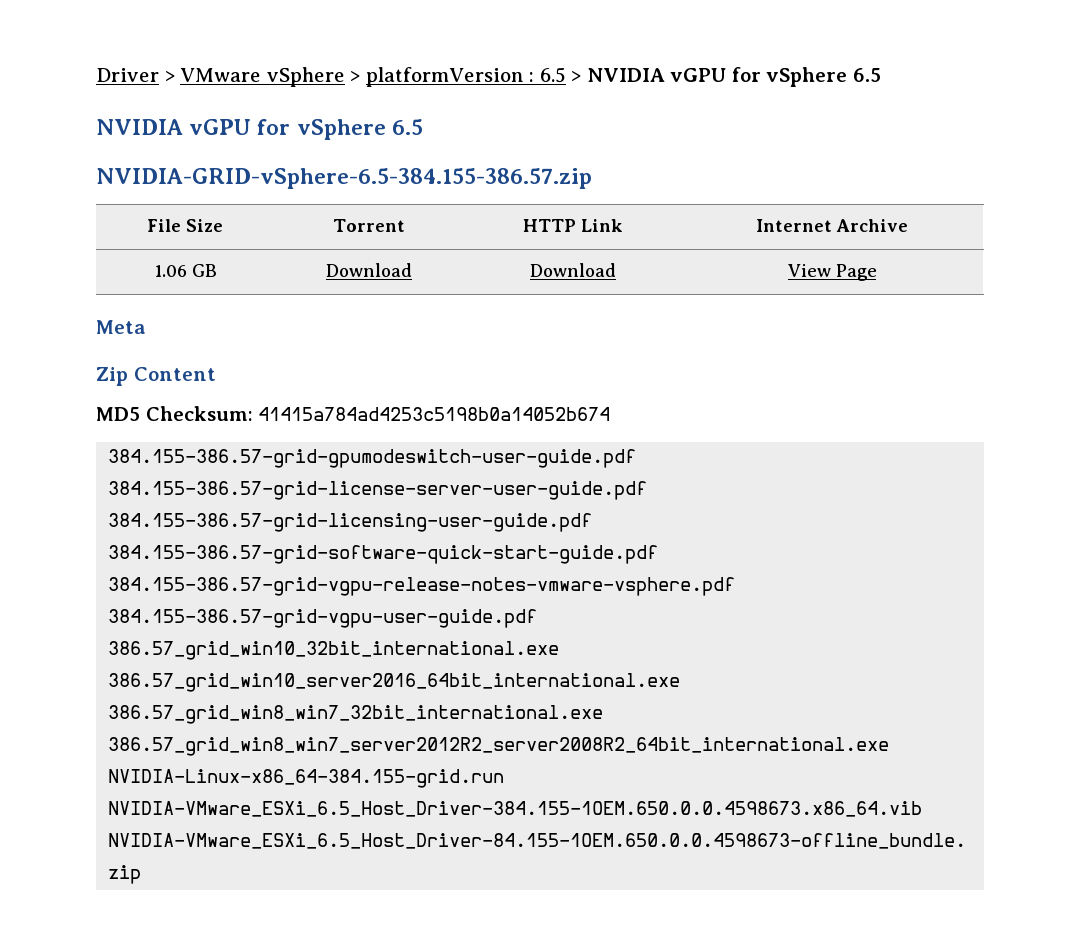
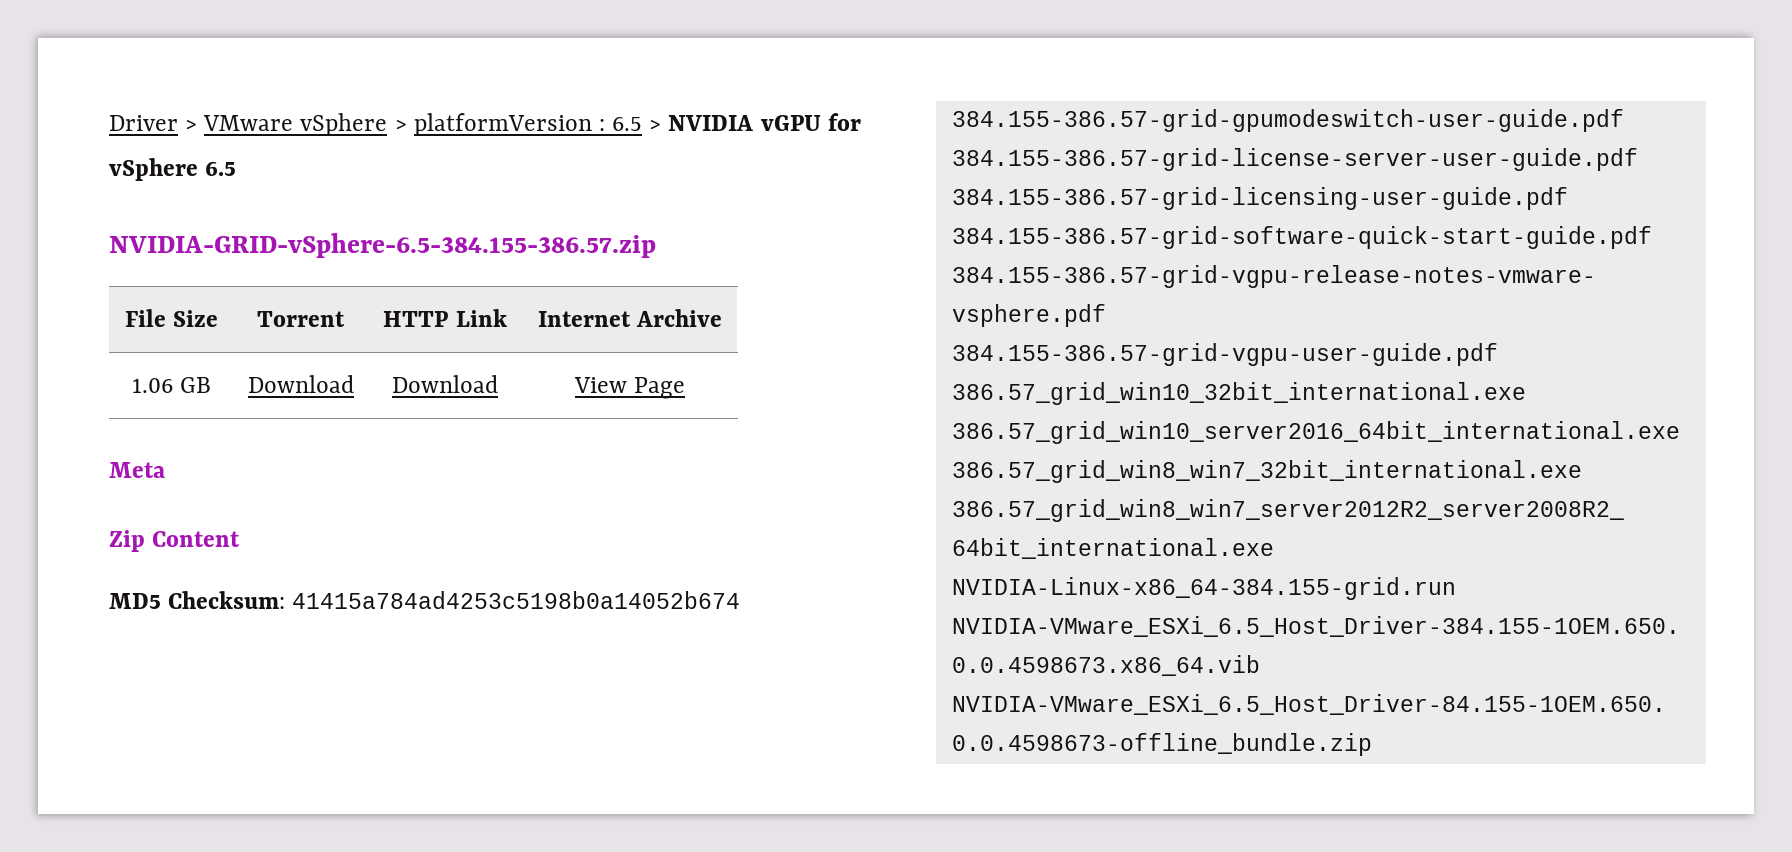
[96,119,423,140] // NVIDIA vGPU for vSphere 6.5 -> (237, 168) none

